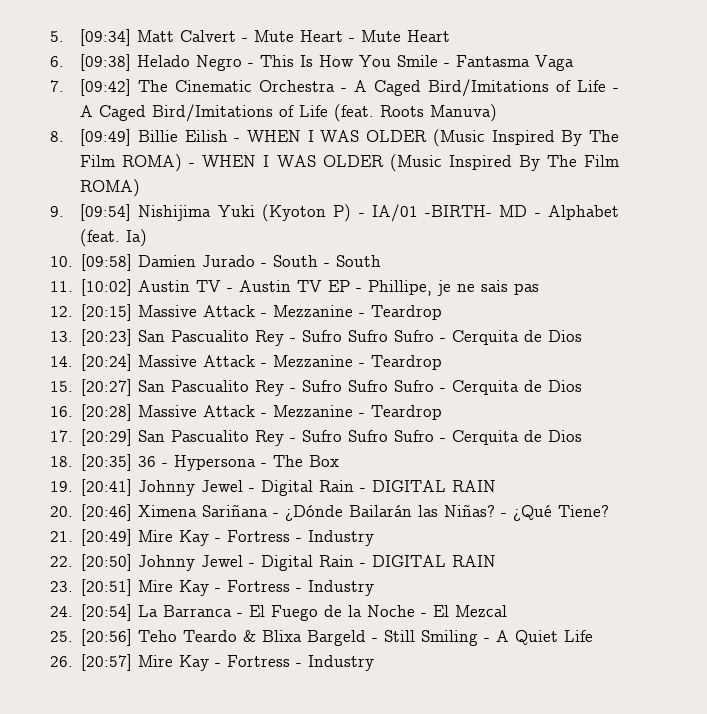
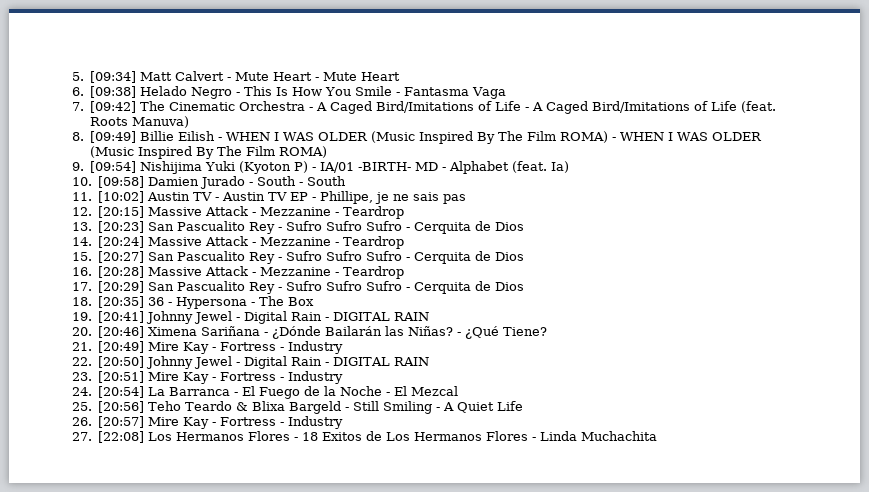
(375, 663) none -> [72,431,658,443] // 27. [22:08] Los Hermanos Flores - 18 Exitos de Los Hermanos Flores - Linda Muchachita

